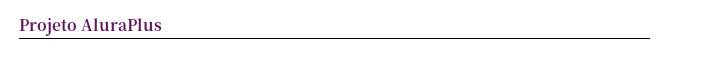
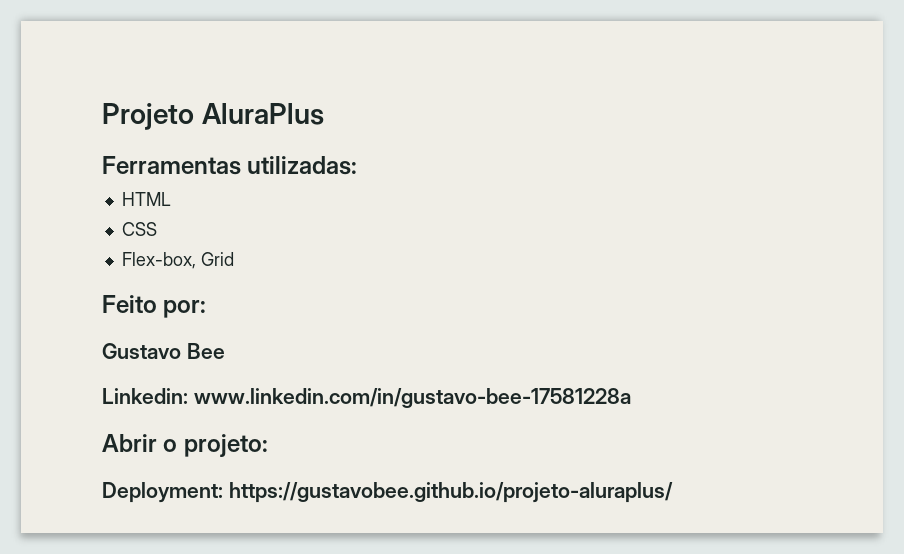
(163, 24) none -> [102,156,358,175] [121,192,171,206] [121,222,157,236] [121,252,234,269] [102,295,207,318] [102,343,225,359] [102,388,631,408] [102,434,268,457] [102,482,673,503] // Ferramentas utilizadas: // HTML // CSS // Flex-box, Grid // Feito por: // Gustavo Bee // Linkedin: www.linkedin.com/in/gustavo-bee-17581228a // Abrir o projeto: // Deployment: https://gustavobee.github.io/projeto-aluraplus/

